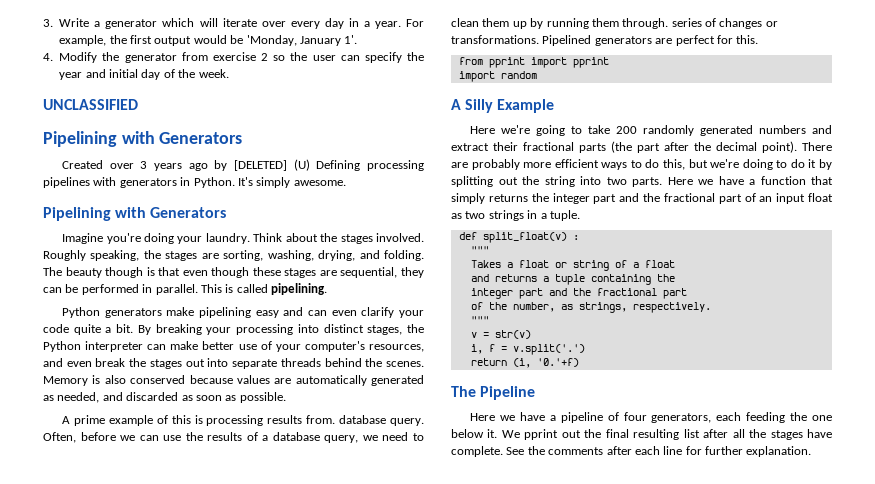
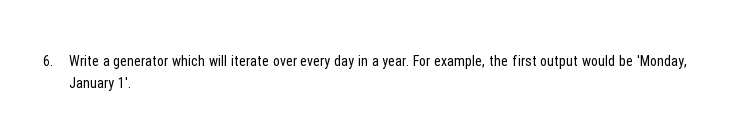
[43,19,53,27] 3. -> [43,55,53,66] 6.
[43,52,425,63] [59,69,229,80] [43,99,138,110] [43,131,243,147] [62,159,424,171] [43,177,346,188] [43,207,227,221] [62,233,424,244] [43,250,425,261] [43,267,424,278] [43,283,327,295] [62,307,425,318] [43,324,425,335] [43,341,424,352] [43,358,425,369] [43,375,424,386] [43,392,286,403] [62,415,424,426] [43,432,425,443] [451,18,778,29] [451,35,759,46] [458,57,609,68] [458,71,537,82] [451,99,555,113] [470,125,832,136] [451,141,832,153] [451,159,832,170] [451,176,833,187] [451,193,833,204] [451,210,580,221] [458,232,579,243] [470,246,489,254] [470,260,675,271] [470,274,675,285] [470,288,687,299] [470,302,711,313] [470,316,489,324] [470,330,531,339] [470,344,585,355] [470,358,579,368] [451,386,536,400] [470,412,832,423] [451,429,832,440] [451,446,812,457] // 4. Modify the generator from exercise 2 so the user can specify the year and initial day of the week. // UNCLASSIFIED // Pipelining with Generators // Created over 3 years ago by [DELETED] (U) Defining processing pipelines with generators in Python. It's simply awesome. // Pipelining with Generators // Imagine you're doing your laundry. Think about the stages involved. Roughly speaking, the stages are sorting, washing, drying, and folding. The beauty though is that even though these stages are sequential, they can be performed in parallel. This is called pipelining. // Python generators make pipelining easy and can even clarify your code quite a bit. By breaking your processing into distinct stages, the Python interpreter can make better use of your computer's resources, and even break the stages out into separate threads behind the scenes. Memory is also conserved because values are automatically generated as needed, and discarded as soon as possible. // A prime example of this is processing results from. database query. Often, before we can use the results of a database query, we need to clean them up by running them through. series of changes or transformations. Pipelined generators are perfect for this. // from pprint import pprint // import random // A Silly Example // Here we're going to take 200 randomly generated numbers and extract their fractional parts (the part after the decimal point). There are probably more efficient ways to do this, but we're doing to do it by splitting out the string into two parts. Here we have a function that simply returns the integer part and the fractional part of an input float as two strings in a tuple. // def split_float(v) : // """ // Takes a float or string of a float // and returns a tuple containing the // integer part and the fractional part // of the number, as strings, respectively. // """ // v = str(v) // i, f = v.split('.') // return (i, '0.'+f) // The Pipeline // Here we have a pipeline of four generators, each feeding the one below it. We pprint out the final resulting list after all the stages have complete. See the comments after each line for further explanation. -> (131, 82) none

